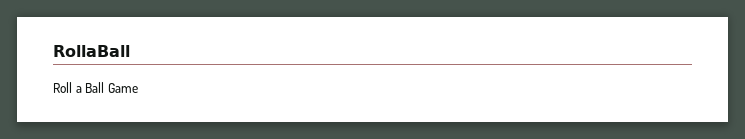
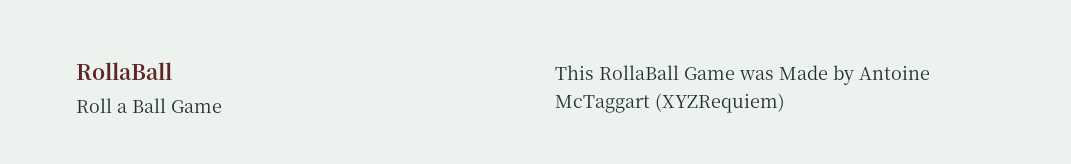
(138, 88) none -> [555,65,930,85] [555,93,785,113] // This RollaBall Game was Made by Antoine McTaggart (XYZRequiem)

